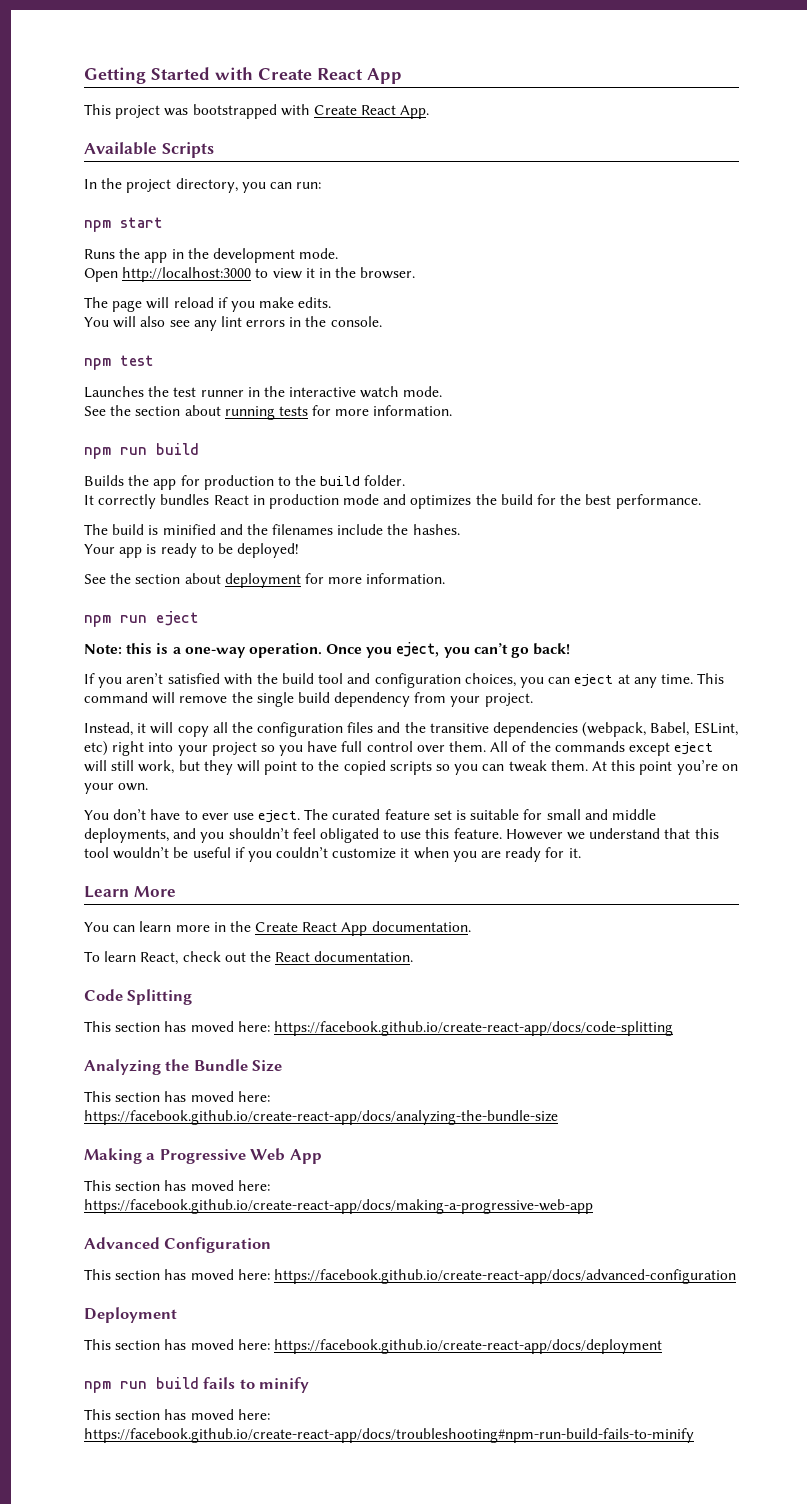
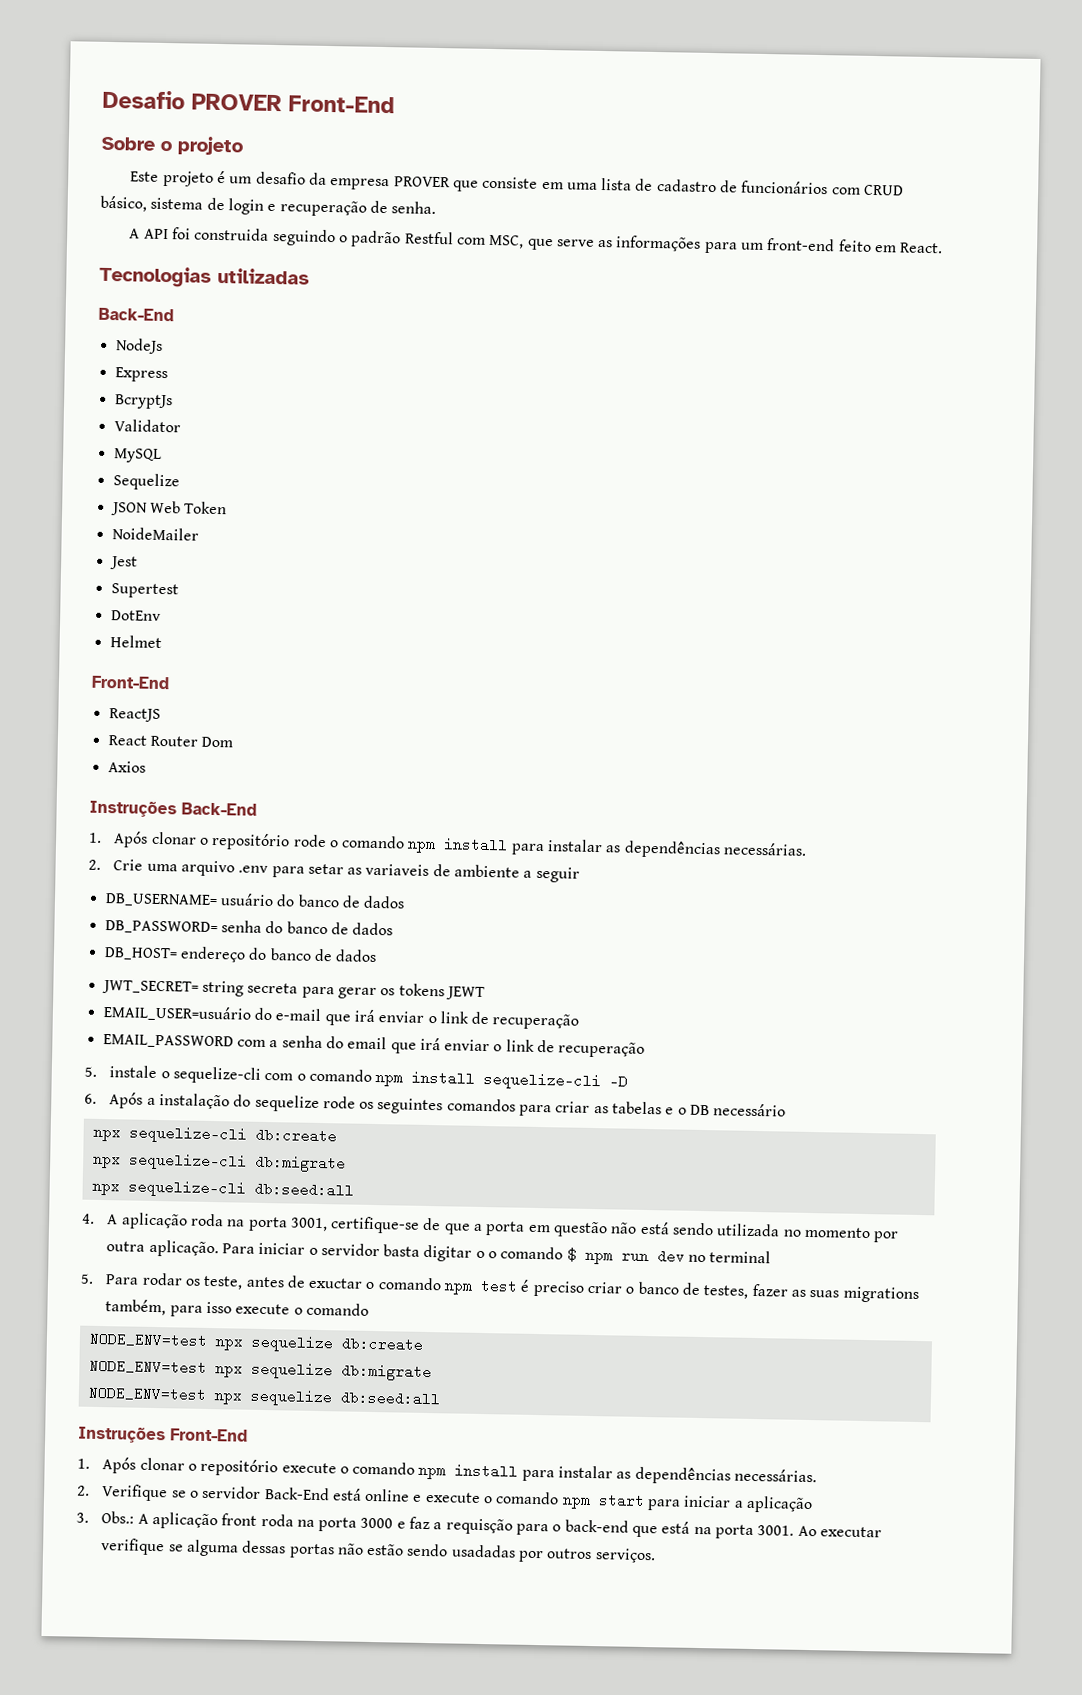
[84,67,402,84] [84,104,430,119] [84,142,214,158] [84,178,322,193] [84,217,163,232] [84,248,339,263] [84,267,416,282] [84,297,332,312] [84,316,382,331] [84,355,154,370] [84,386,443,398] [84,405,453,420] [84,443,199,459] [84,475,406,490] [84,494,701,509] [84,524,460,535] [84,543,300,558] [84,573,446,588] [84,611,199,627] [84,642,571,658] [84,673,725,688] [84,692,533,707] [84,722,738,737] [84,741,714,756] [84,760,738,775] [84,783,149,794] [84,809,656,823] [84,828,719,843] [84,847,581,862] [84,886,176,898] [84,921,471,936] [84,951,414,965] [84,989,193,1005] [84,1021,673,1036] [84,1059,283,1075] [84,1091,270,1102] [84,1110,558,1125] [84,1148,322,1164] [84,1180,270,1191] [84,1199,593,1214] [84,1237,272,1253] [84,1269,736,1284] [84,1307,177,1323] [84,1339,662,1354] [84,1377,310,1393] [84,1409,270,1420] [84,1428,694,1443] Getting Started with Create React App // This project was bootstrapped with Create React App. // Available Scripts // In the project directory, you can run: // npm start // Runs the app in the development mode. // Open http://localhost:3000 to view it in the browser. // The page will reload if you make edits. // You will also see any lint errors in the console. // npm test // Launches the test runner in the interactive watch mode. // See the section about running tests for more information. // npm run build // Builds the app for production to the build folder. // It correctly bundles React in production mode and optimizes the build for the best performance. // The build is minified and the filenames include the hashes. // Your app is ready to be deployed! // See the section about deployment for more information. // npm run eject // Note: this is a one-way operation. Once you eject, you can’t go back! // If you aren’t satisfied with the build tool and configuration choices, you can eject at any time. This command will remove the single build dependency from your project. // Instead, it will copy all the configuration files and the transitive dependencies (webpack, Babel, ESLint, etc) right into your project so you have full control over them. All of the commands except eject will still work, but they will point to the copied scripts so you can tweak them. At this point you’re on your own. // You don’t have to ever use eject. The curated feature set is suitable for small and middle deployments, and you shouldn’t feel obligated to use this feature. However we understand that this tool wouldn’t be useful if you couldn’t customize it when you are ready for it. // Learn More // You can learn more in the Create React App documentation. // To learn React, check out the React documentation. // Code Splitting // This section has moved here: https://facebook.github.io/create-react-app/docs/code-splitting // Analyzing the Bundle Size // This section has moved here: https://facebook.github.io/create-react-app/docs/analyzing-the-bundle-size // Making a Progressive Web App // This section has moved here: https://facebook.github.io/create-react-app/docs/making-a-progressive-web-app // Advanced Configuration // This section has moved here: https://facebook.github.io/create-react-app/docs/advanced-configuration // Deployment // This section has moved here: https://facebook.github.io/create-react-app/docs/deployment // npm run build fails to minify // This section has moved here: https://facebook.github.io/create-react-app/docs/troubleshooting#npm-run-build-fails-to-minify -> [102,89,395,114] [101,136,243,156] [130,170,905,196] [100,195,437,217] [129,227,944,254] [99,265,310,288] [98,307,174,322] [114,338,163,354] [114,367,168,383] [113,394,173,410] [113,419,181,433] [112,448,162,463] [112,473,180,491] [110,500,228,516] [111,527,199,541] [109,556,138,570] [110,583,179,599] [110,610,161,621] [109,635,162,649] [91,675,170,690] [108,708,161,723] [107,735,234,748] [107,761,146,773] [89,799,257,818] [89,831,808,859] [88,859,580,883] [104,893,406,909] [104,920,394,936] [103,946,378,963] [101,979,485,1000] [102,1005,580,1030] [102,1033,646,1058] [84,1065,629,1091] [84,1092,787,1117] [92,1125,337,1144] [92,1152,346,1173] [91,1179,354,1198] [82,1212,900,1243] [106,1239,772,1265] [80,1272,919,1303] [105,1299,369,1317] [88,1331,423,1353] [88,1358,432,1382] [87,1385,441,1407] [78,1425,248,1444] [77,1457,818,1485] [77,1484,814,1514] [76,1511,882,1540] [100,1538,656,1564] Desafio PROVER Front-End // Sobre o projeto // Este projeto é um desafio da empresa PROVER que consiste em uma lista de cadastro de funcionários com CRUD básico, sistema de login e recuperação de senha. // A API foi construida seguindo o padrão Restful com MSC, que serve as informações para um front-end feito em React. // Tecnologias utilizadas // Back-End // NodeJs // Express // BcryptJs // Validator // MySQL // Sequelize // JSON Web Token // NoideMailer // Jest // Supertest // DotEnv // Helmet // Front-End // ReactJS // React Router Dom // Axios // Instruções Back-End // 1. Após clonar o repositório rode o comando npm install para instalar as dependências necessárias. // 2. Crie uma arquivo .env para setar as variaveis de ambiente a seguir // DB_USERNAME= usuário do banco de dados // DB_PASSWORD= senha do banco de dados // DB_HOST= endereço do banco de dados // JWT_SECRET= string secreta para gerar os tokens JEWT // EMAIL_USER=usuário do e-mail que irá enviar o link de recuperação // EMAIL_PASSWORD com a senha do email que irá enviar o link de recuperação // 5. instale o sequelize-cli com o comando npm install sequelize-cli -D // 6. Após a instalação do sequelize rode os seguintes comandos para criar as tabelas e o DB necessário // npx sequelize-cli db:create // npx sequelize-cli db:migrate // npx sequelize-cli db:seed:all // 4. A aplicação roda na porta 3001, certifique-se de que a porta em questão não está sendo utilizada no momento por outra aplicação. Para iniciar o servidor basta digitar o o comando $ npm run dev no terminal // 5. Para rodar os teste, antes de exuctar o comando npm test é preciso criar o banco de testes, fazer as suas migrations também, para isso execute o comando // NODE_ENV=test npx sequelize db:create // NODE_ENV=test npx sequelize db:migrate // NODE_ENV=test npx sequelize db:seed:all // Instruções Front-End // 1. Após clonar o repositório execute o comando npm install para instalar as dependências necessárias. // 2. Verifique se o servidor Back-End está online e execute o comando npm start para iniciar a aplicação // 3. Obs.: A aplicação front roda na porta 3000 e faz a requisção para o back-end que está na porta 3001. Ao executar verifique se alguma dessas portas não estão sendo usadadas por outros serviços.

